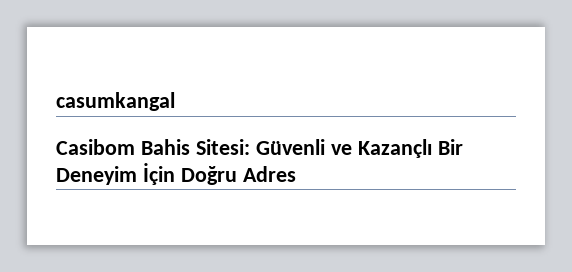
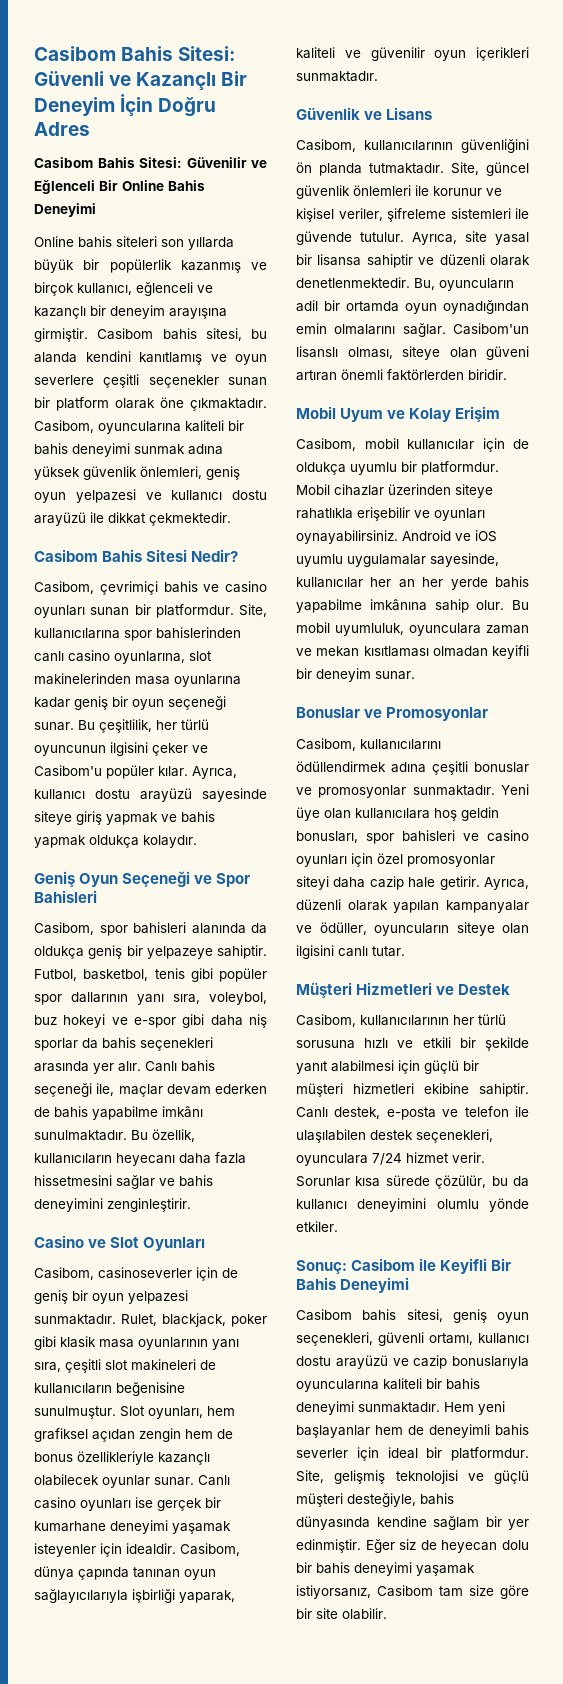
[56,92,175,111] casumkangal // -> (34, 53) none
(296, 174) none -> [34,157,267,168] [34,180,205,194] [34,203,96,217] [34,236,234,250] [34,259,267,273] [34,282,213,296] [34,305,227,319] [34,328,267,342] [34,351,267,365] [34,374,267,388] [34,397,267,411] [34,420,244,434] [34,443,223,457] [34,466,240,480] [34,489,267,503] [34,512,231,526] [34,549,239,562] [34,581,267,595] [34,604,267,618] [34,627,241,641] [34,650,212,664] [34,673,241,687] [34,696,226,710] [34,719,209,733] [34,742,208,756] [34,765,237,779] [34,788,267,802] [34,811,215,825] [34,835,197,848] [34,871,251,887] [34,890,97,903] [34,922,267,936] [34,945,267,959] [34,968,267,982] [34,992,267,1005] [34,1014,267,1028] [34,1037,213,1051] [34,1060,215,1074] [34,1083,267,1097] [34,1106,203,1120] [34,1129,195,1142] [34,1152,246,1166] [34,1175,213,1189] [34,1198,191,1212] [34,1235,206,1251] [34,1267,238,1281] [34,1290,188,1304] [34,1313,267,1327] [34,1336,239,1350] [34,1359,216,1373] [34,1382,185,1396] [34,1406,235,1419] [34,1428,233,1442] [34,1451,210,1465] [34,1474,230,1488] [34,1497,221,1511] [34,1520,231,1534] [34,1543,240,1557] [34,1566,216,1580] [34,1589,235,1603] [296,47,529,61] [296,71,378,82] [296,107,433,120] [296,139,529,153] [296,162,529,176] [296,185,502,199] [296,208,529,222] [296,231,529,245] [296,254,530,268] [296,277,514,291] [296,300,529,314] [296,323,529,337] [296,346,529,360] [296,369,507,381] [296,406,501,422] [296,438,529,452] [296,461,499,475] [296,484,493,498] [296,507,485,521] [296,530,497,544] [296,553,499,567] [296,576,529,590] [296,599,529,613] [296,622,529,636] [296,645,529,659] [296,668,415,682] [296,707,489,721] [296,738,441,751] [296,761,529,775] [296,784,529,798] [296,807,499,821] [296,830,529,844] [296,853,495,867] [296,876,529,890] [296,899,529,913] [296,922,529,936] [296,945,405,959] [296,982,511,998] [296,1014,506,1027] [296,1037,529,1051] [296,1060,479,1074] [296,1083,529,1097] [296,1106,529,1120] [296,1129,493,1143] [296,1152,485,1166] [296,1175,529,1189] [296,1198,529,1212] [296,1221,338,1232] [296,1258,512,1274] [296,1277,410,1293] [296,1309,529,1323] [296,1332,529,1346] [296,1355,529,1369] [296,1378,480,1392] [296,1401,505,1415] [296,1424,529,1438] [296,1447,529,1461] [296,1470,529,1484] [296,1493,454,1507] [296,1516,529,1530] [296,1539,529,1553] [296,1562,475,1576] [296,1585,529,1599] [296,1608,387,1620] // Casibom Bahis Sitesi: Güvenilir ve Eğlenceli Bir Online Bahis Deneyimi // Online bahis siteleri son yıllarda büyük bir popülerlik kazanmış ve birçok kullanıcı, eğlenceli ve kazançlı bir deneyim arayışına girmiştir. Casibom bahis sitesi, bu alanda kendini kanıtlamış ve oyun severlere çeşitli seçenekler sunan bir platform olarak öne çıkmaktadır. Casibom, oyuncularına kaliteli bir bahis deneyimi sunmak adına yüksek güvenlik önlemleri, geniş oyun yelpazesi ve kullanıcı dostu arayüzü ile dikkat çekmektedir. // Casibom Bahis Sitesi Nedir? // Casibom, çevrimiçi bahis ve casino oyunları sunan bir platformdur. Site, kullanıcılarına spor bahislerinden canlı casino oyunlarına, slot makinelerinden masa oyunlarına kadar geniş bir oyun seçeneği sunar. Bu çeşitlilik, her türlü oyuncunun ilgisini çeker ve Casibom'u popüler kılar. Ayrıca, kullanıcı dostu arayüzü sayesinde siteye giriş yapmak ve bahis yapmak oldukça kolaydır. // Geniş Oyun Seçeneği ve Spor Bahisleri // Casibom, spor bahisleri alanında da oldukça geniş bir yelpazeye sahiptir. Futbol, basketbol, tenis gibi popüler spor dallarının yanı sıra, voleybol, buz hokeyi ve e-spor gibi daha niş sporlar da bahis seçenekleri arasında yer alır. Canlı bahis seçeneği ile, maçlar devam ederken de bahis yapabilme imkânı sunulmaktadır. Bu özellik, kullanıcıların heyecanı daha fazla hissetmesini sağlar ve bahis deneyimini zenginleştirir. // Casino ve Slot Oyunları // Casibom, casinoseverler için de geniş bir oyun yelpazesi sunmaktadır. Rulet, blackjack, poker gibi klasik masa oyunlarının yanı sıra, çeşitli slot makineleri de kullanıcıların beğenisine sunulmuştur. Slot oyunları, hem grafiksel açıdan zengin hem de bonus özellikleriyle kazançlı olabilecek oyunlar sunar. Canlı casino oyunları ise gerçek bir kumarhane deneyimi yaşamak isteyenler için idealdir. Casibom, dünya çapında tanınan oyun sağlayıcılarıyla işbirliği yaparak, kaliteli ve güvenilir oyun içerikleri sunmaktadır. // Güvenlik ve Lisans // Casibom, kullanıcılarının güvenliğini ön planda tutmaktadır. Site, güncel güvenlik önlemleri ile korunur ve kişisel veriler, şifreleme sistemleri ile güvende tutulur. Ayrıca, site yasal bir lisansa sahiptir ve düzenli olarak denetlenmektedir. Bu, oyuncuların adil bir ortamda oyun oynadığından emin olmalarını sağlar. Casibom'un lisanslı olması, siteye olan güveni artıran önemli faktörlerden biridir. // Mobil Uyum ve Kolay Erişim // Casibom, mobil kullanıcılar için de oldukça uyumlu bir platformdur. Mobil cihazlar üzerinden siteye rahatlıkla erişebilir ve oyunları oynayabilirsiniz. Android ve iOS uyumlu uygulamalar sayesinde, kullanıcılar her an her yerde bahis yapabilme imkânına sahip olur. Bu mobil uyumluluk, oyunculara zaman ve mekan kısıtlaması olmadan keyifli bir deneyim sunar. // Bonuslar ve Promosyonlar // Casibom, kullanıcılarını ödüllendirmek adına çeşitli bonuslar ve promosyonlar sunmaktadır. Yeni üye olan kullanıcılara hoş geldin bonusları, spor bahisleri ve casino oyunları için özel promosyonlar siteyi daha cazip hale getirir. Ayrıca, düzenli olarak yapılan kampanyalar ve ödüller, oyuncuların siteye olan ilgisini canlı tutar. // Müşteri Hizmetleri ve Destek // Casibom, kullanıcılarının her türlü sorusuna hızlı ve etkili bir şekilde yanıt alabilmesi için güçlü bir müşteri hizmetleri ekibine sahiptir. Canlı destek, e-posta ve telefon ile ulaşılabilen destek seçenekleri, oyunculara 7/24 hizmet verir. Sorunlar kısa sürede çözülür, bu da kullanıcı deneyimini olumlu yönde etkiler. // Sonuç: Casibom ile Keyifli Bir Bahis Deneyimi // Casibom bahis sitesi, geniş oyun seçenekleri, güvenli ortamı, kullanıcı dostu arayüzü ve cazip bonuslarıyla oyuncularına kaliteli bir bahis deneyimi sunmaktadır. Hem yeni başlayanlar hem de deneyimli bahis severler için ideal bir platformdur. Site, gelişmiş teknolojisi ve güçlü müşteri desteğiyle, bahis dünyasında kendine sağlam bir yer edinmiştir. Eğer siz de heyecan dolu bir bahis deneyimi yaşamak istiyorsanız, Casibom tam size göre bir site olabilir.

